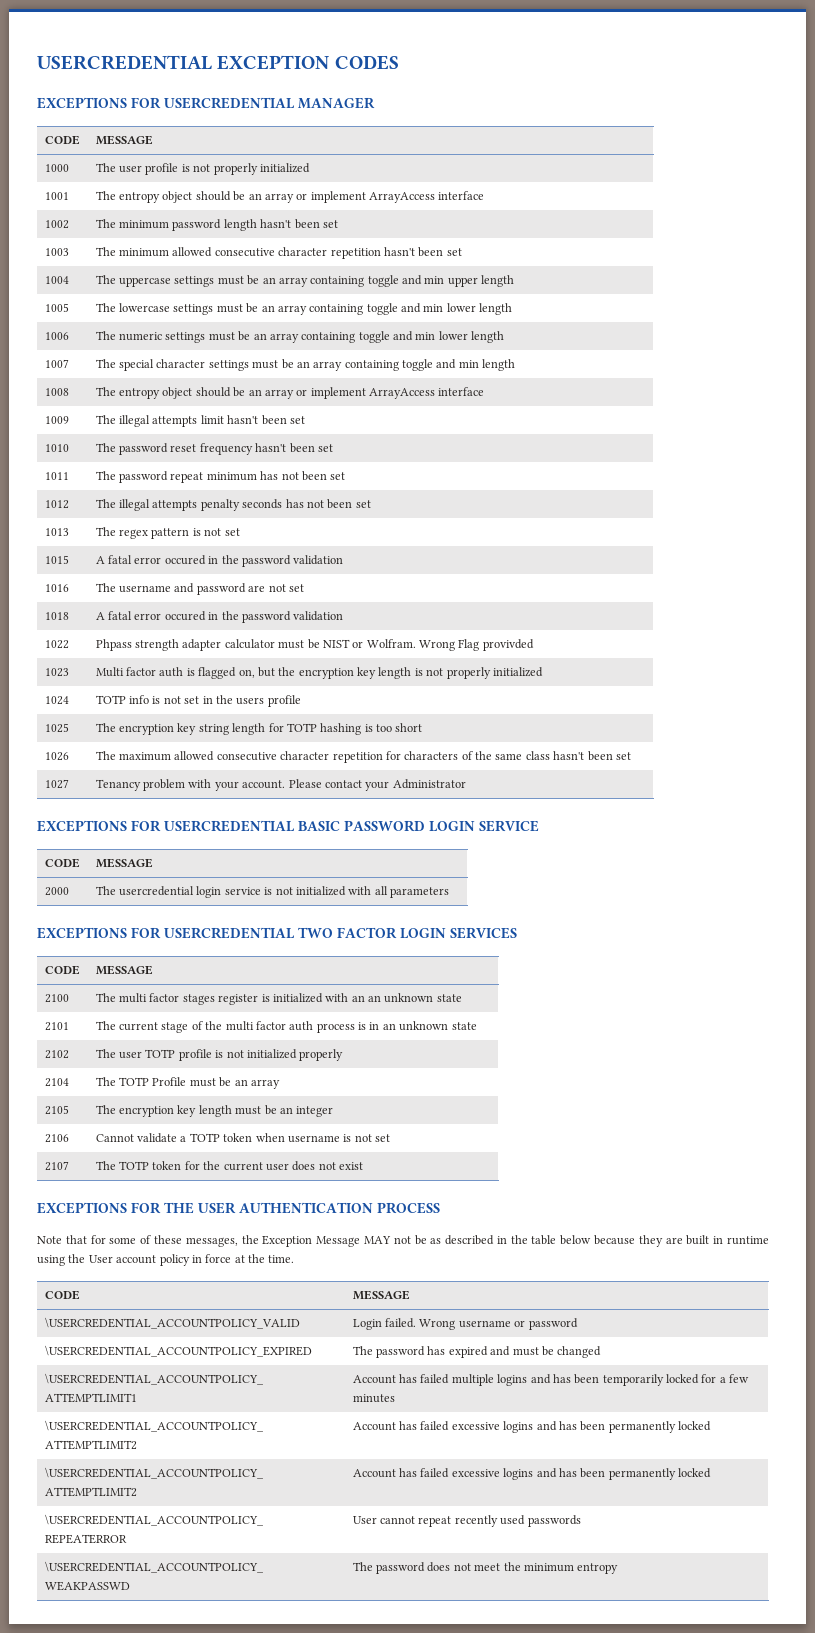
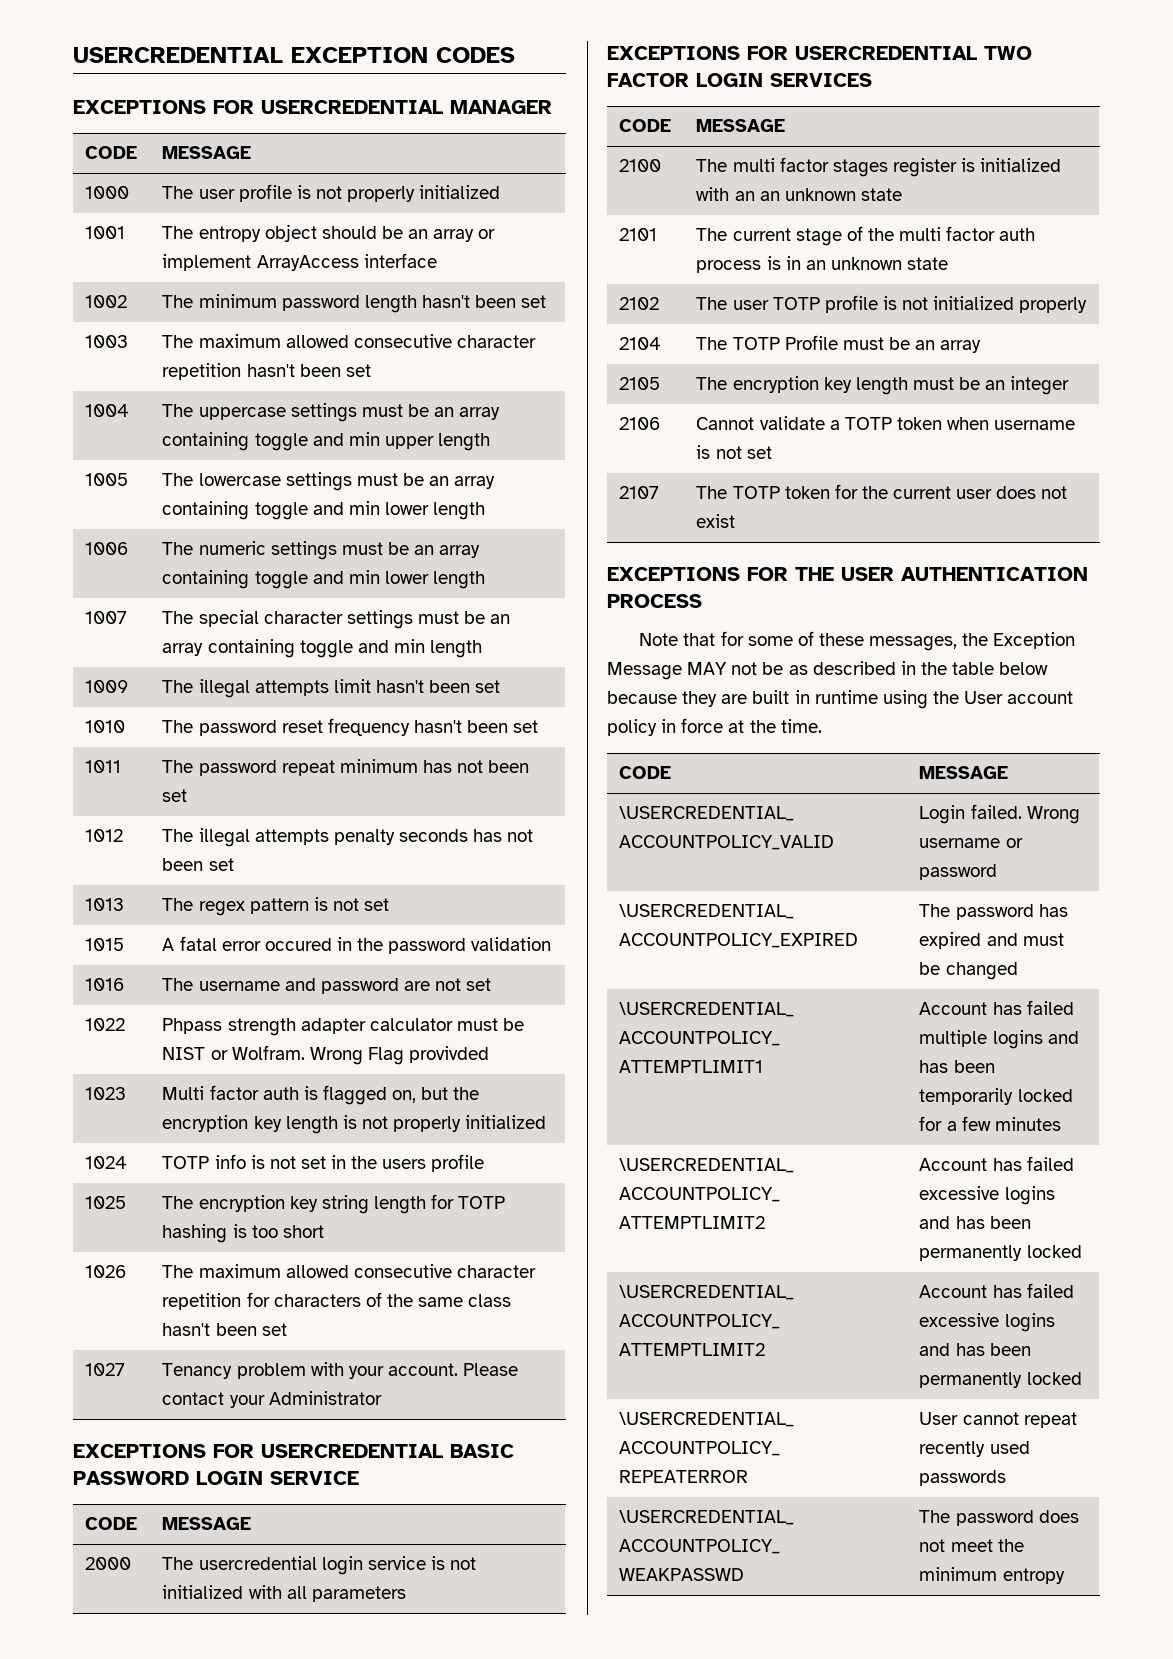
[119,248,170,257] minimum -> [198,334,281,348] maximum
[44,388,69,396] [95,387,485,399] // 1008 | The entropy object should be an array or implement ArrayAccess interface -> (483, 649) none
[44,612,69,620] [95,611,344,623] // 1018 | A fatal error occured in the password validation -> (492, 984) none

